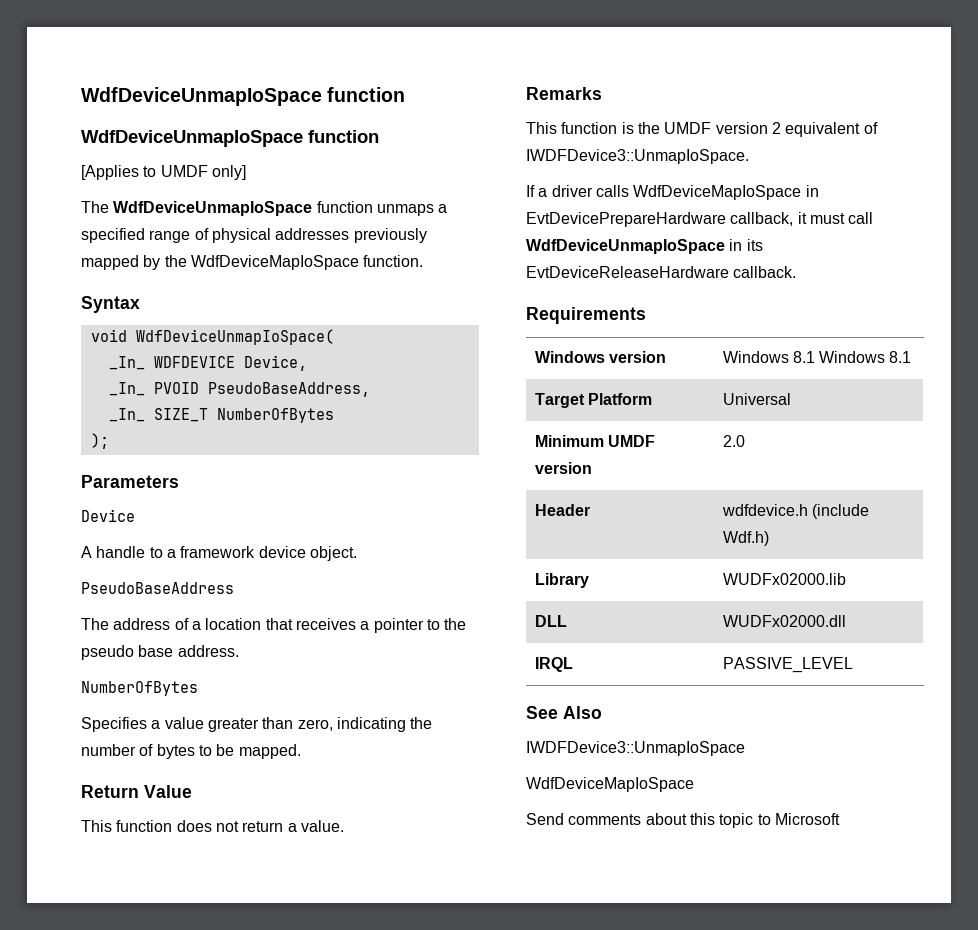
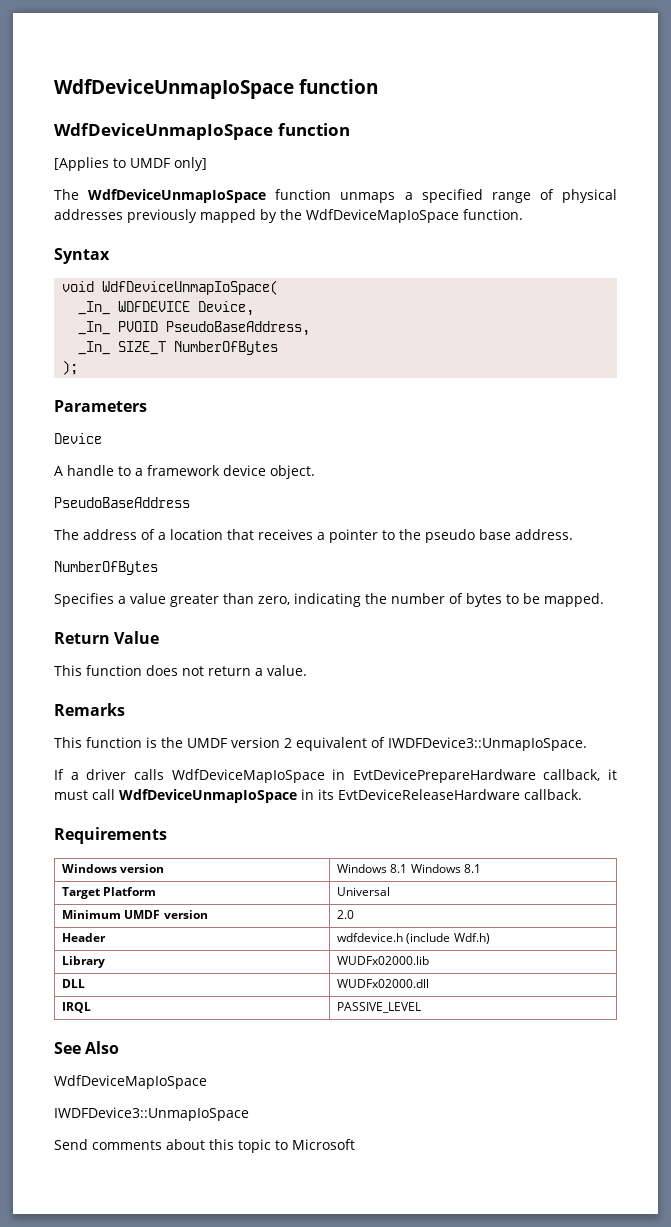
(602, 712) none -> [54,1075,207,1089] // WdfDeviceMapIoSpace
[526,777,694,792] // WdfDeviceMapIoSpace -> (249, 1114) none

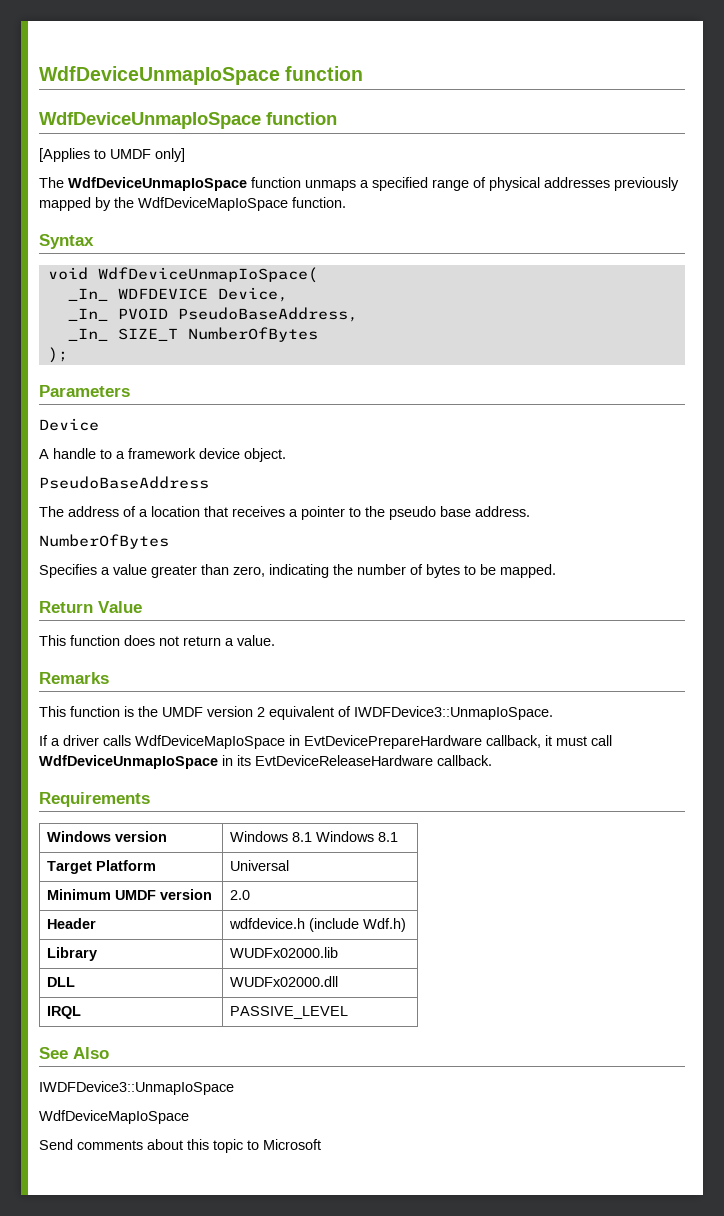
[54,1075,207,1089] [54,1107,249,1121] // WdfDeviceMapIoSpace // IWDFDevice3::UnmapIoSpace -> [39,1081,234,1095] [39,1110,189,1124] // IWDFDevice3::UnmapIoSpace // WdfDeviceMapIoSpace

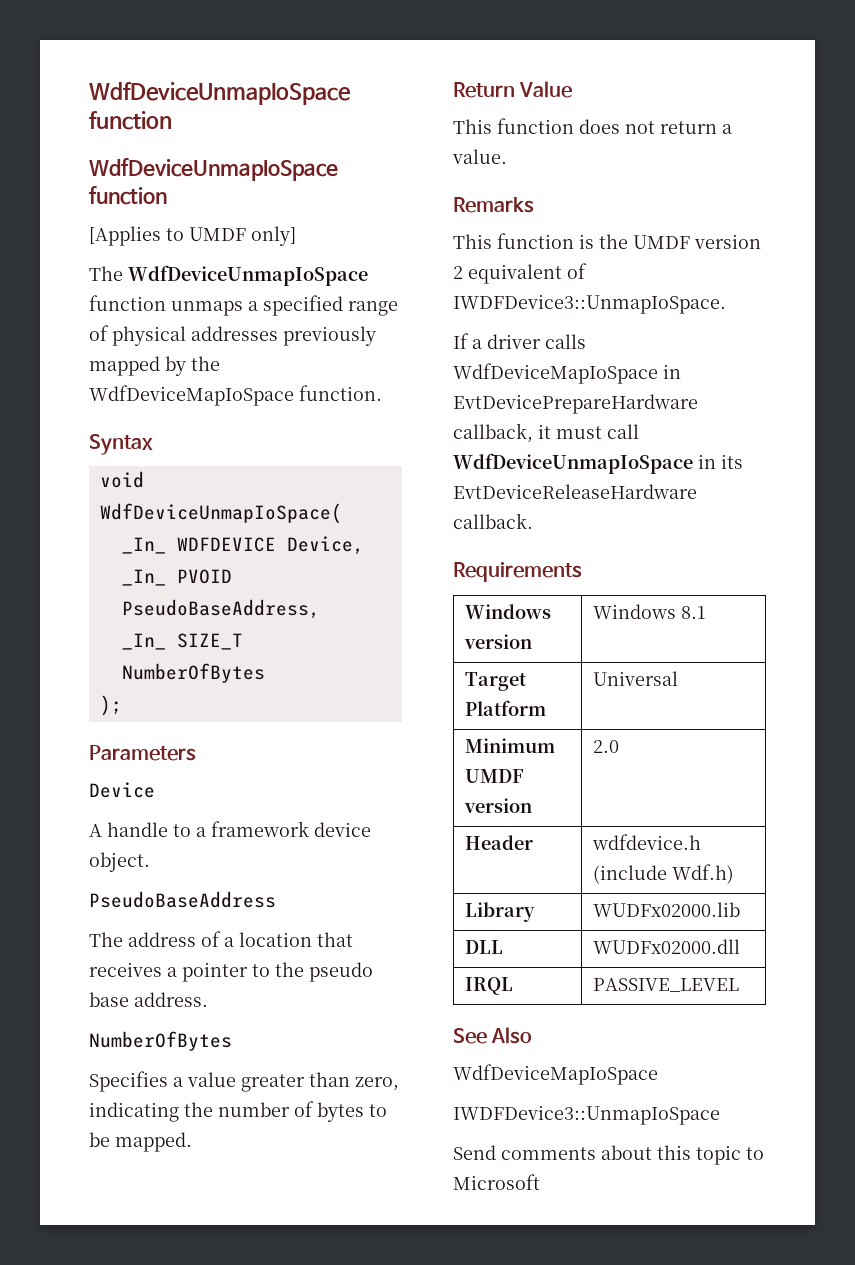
[315,831,398,842] Windows 8.1 -> (706, 612) none
(109, 1053) none -> [453,1064,658,1085] // WdfDeviceMapIoSpace
[39,1110,189,1124] // WdfDeviceMapIoSpace -> (720, 1115) none

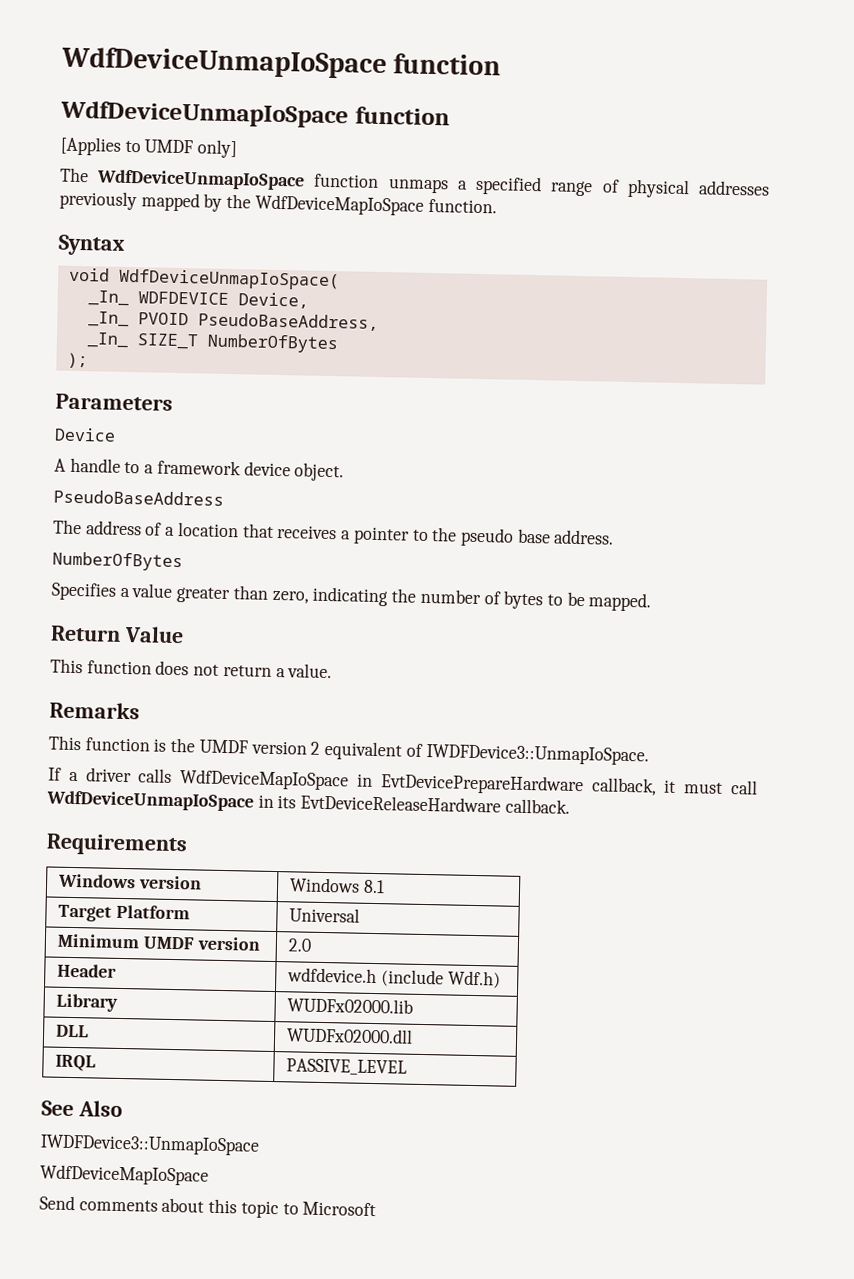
[453,1064,658,1085] [453,1105,720,1125] // WdfDeviceMapIoSpace // IWDFDevice3::UnmapIoSpace -> [40,1134,260,1156] [40,1164,209,1186] // IWDFDevice3::UnmapIoSpace // WdfDeviceMapIoSpace

